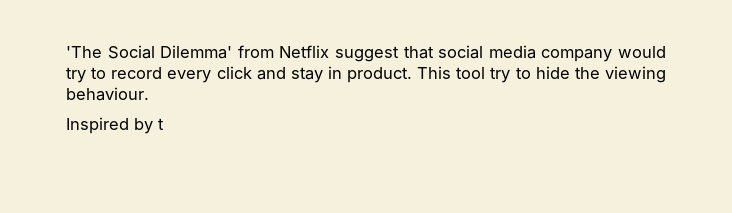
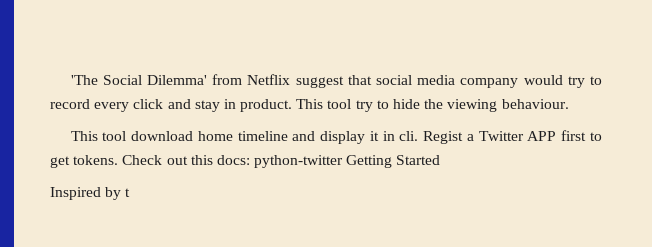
(149, 94) none -> [70,130,602,144] [50,155,441,168] // This tool download home timeline and display it in cli. Regist a Twitter APP first to get tokens. Check out this docs: python-twitter Getting Started

